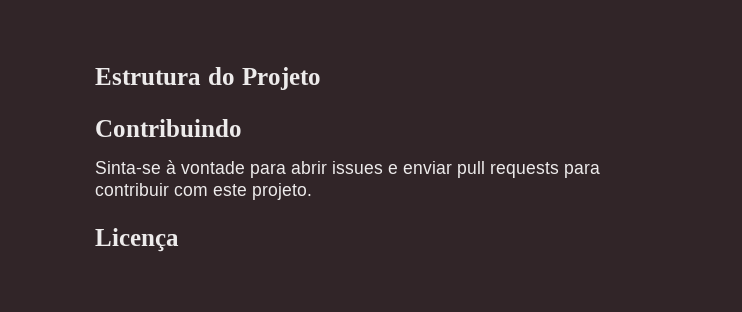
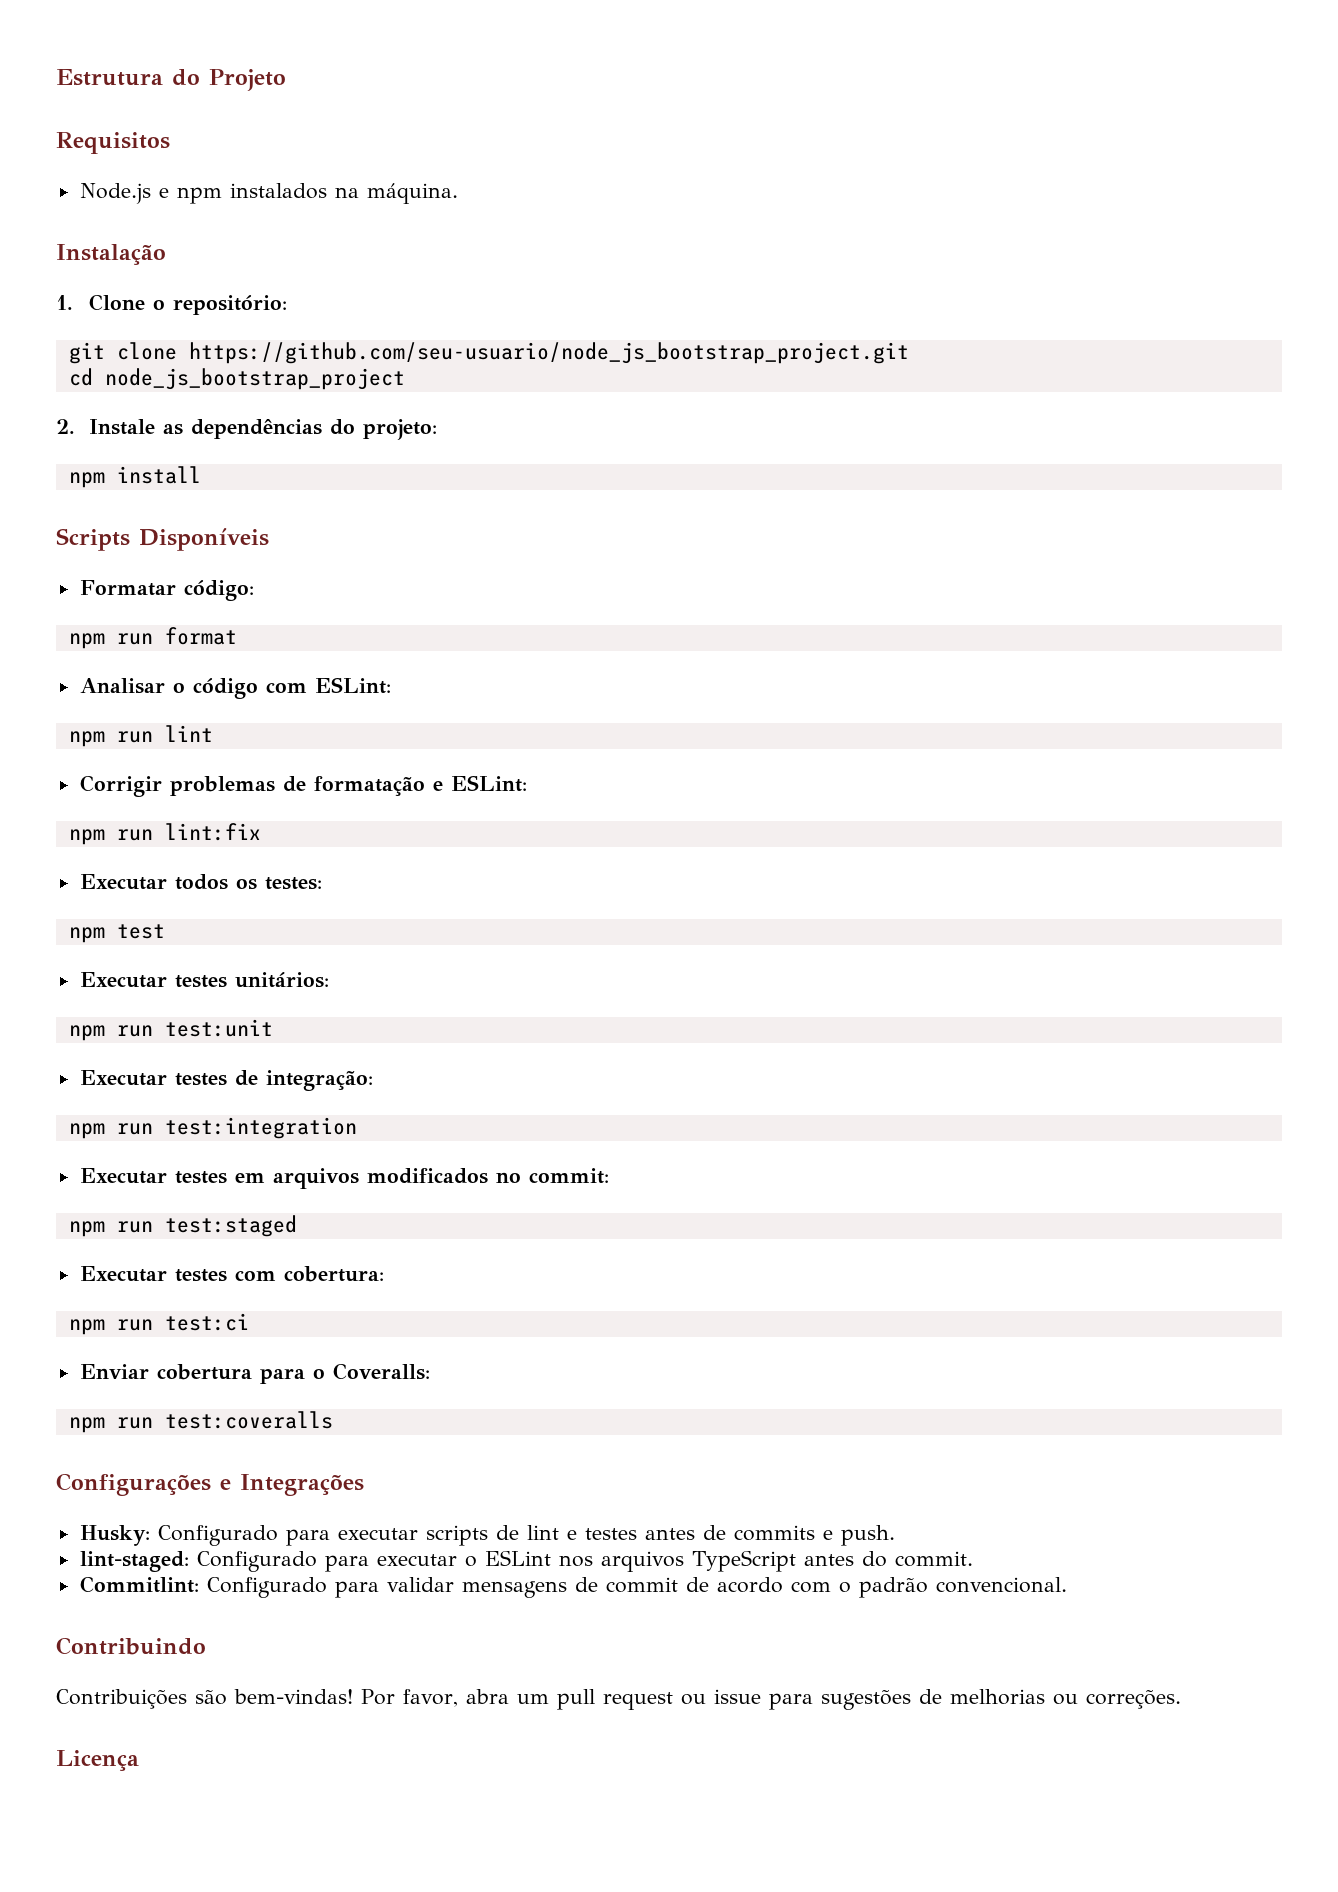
[95,119,242,137] [95,160,600,178] [95,183,312,200] Contribuindo // Sinta-se à vontade para abrir issues e enviar pull requests para contribuir com este projeto. -> [56,132,170,154] [79,183,458,204] [56,244,166,265] [56,294,288,315] [68,342,909,364] [68,368,405,390] [56,419,438,440] [68,466,201,488] [56,528,269,551] [79,580,254,601] [68,627,237,649] [79,677,391,699] [68,725,213,747] [79,775,527,797] [68,823,261,845] [79,874,322,890] [68,924,165,943] [79,972,329,988] [68,1019,273,1041] [79,1070,373,1091] [68,1117,357,1139] [79,1168,609,1189] [68,1215,297,1237] [79,1266,384,1282] [68,1313,249,1335] [79,1363,430,1384] [68,1411,333,1433] [56,1473,364,1496] [79,1525,895,1546] [79,1550,973,1572] [79,1576,1067,1598] [56,1637,206,1655] [56,1689,1181,1710] Requisitos // Node.js e npm instalados na máquina. // Instalação // 1. Clone o repositório: // git clone https://github.com/seu-usuario/node_js_bootstrap_project.git // cd node_js_bootstrap_project // 2. Instale as dependências do projeto: // npm install // Scripts Disponíveis // Formatar código: // npm run format // Analisar o código com ESLint: // npm run lint // Corrigir problemas de formatação e ESLint: // npm run lint:fix // Executar todos os testes: // npm test // Executar testes unitários: // npm run test:unit // Executar testes de integração: // npm run test:integration // Executar testes em arquivos modificados no commit: // npm run test:staged // Executar testes com cobertura: // npm run test:ci // Enviar cobertura para o Coveralls: // npm run test:coveralls // Configurações e Integrações // Husky: Configurado para executar scripts de lint e testes antes de commits e push. // lint-staged: Configurado para executar o ESLint nos arquivos TypeScript antes do commit. // Commitlint: Configurado para validar mensagens de commit de acordo com o padrão convencional. // Contribuindo // Contribuições são bem-vindas! Por favor, abra um pull request ou issue para sugestões de melhorias ou correções.

